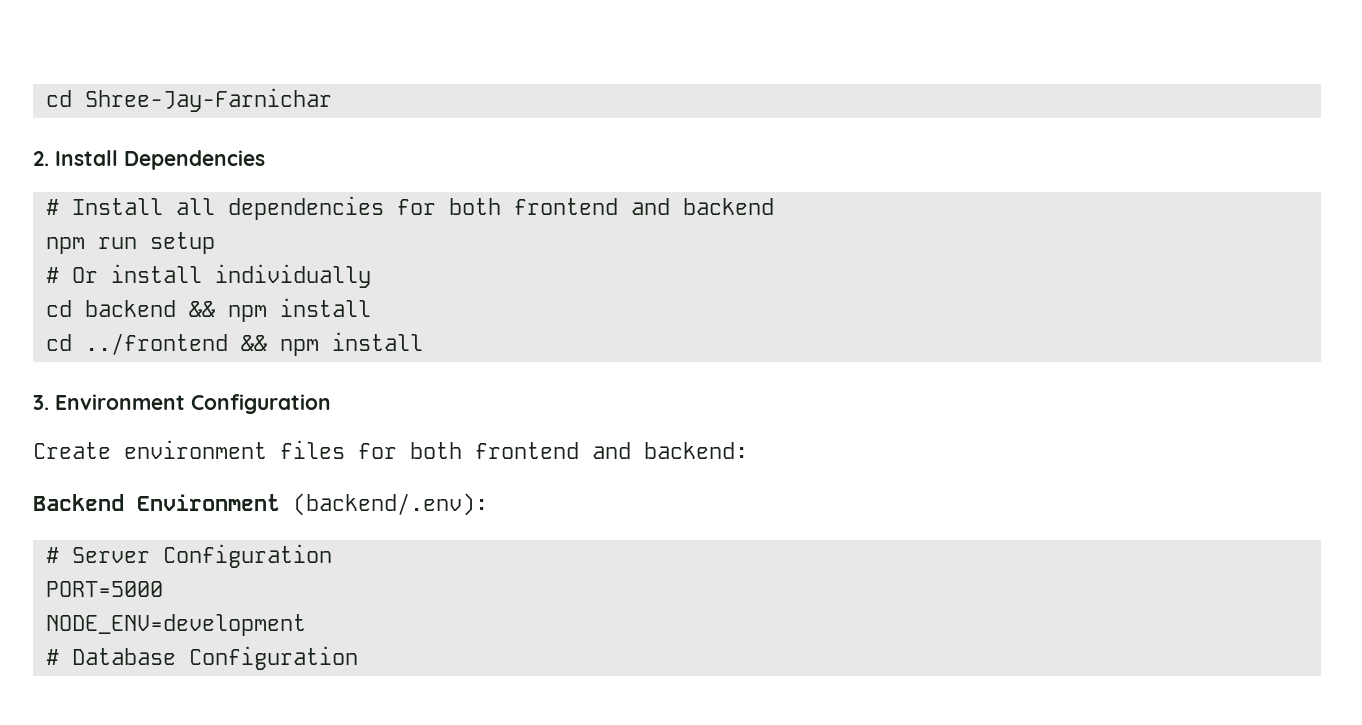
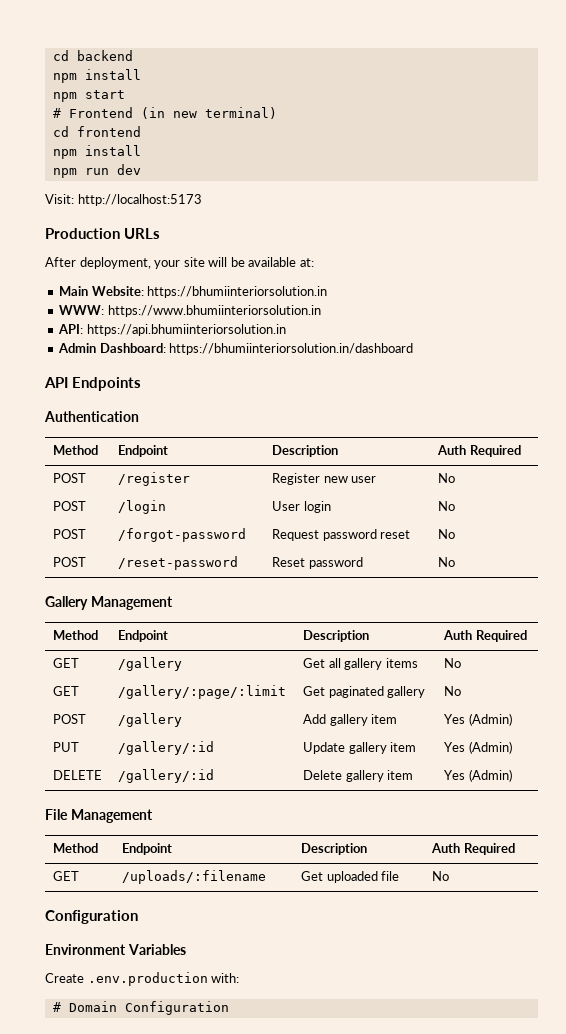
[45,88,332,112] [33,150,265,170] [45,196,774,220] [45,232,215,254] [45,264,371,288] [45,298,371,322] [45,332,423,356] [33,394,331,414] cd Shree-Jay-Farnichar // 2. Install Dependencies // # Install all dependencies for both frontend and backend // npm run setup // # Or install individually // cd backend && npm install // cd ../frontend && npm install // 3. Environment Configuration -> [52,50,133,61] [52,69,141,83] [52,90,125,102] [52,107,277,119] [52,126,141,137] [52,145,141,159] [52,164,141,178] [45,194,202,206] [45,228,160,239] [45,257,314,269] [59,286,328,298] [59,305,321,317] [58,324,286,336] [58,343,414,355] [44,377,141,391] [44,411,139,422] [52,445,98,455] [117,445,168,457] [271,445,338,457] [436,445,521,457] [52,473,86,483] [117,472,190,486] [271,473,377,485] [437,473,455,483] [52,501,86,511] [117,500,166,514] [271,501,331,513] [437,501,455,511] [52,529,86,539] [117,528,246,542] [271,529,411,541] [437,529,455,539] [52,557,86,567] [117,556,238,570] [271,557,363,569] [437,557,455,567] [45,596,173,610] [52,630,98,640] [117,630,168,642] [302,630,369,642] [442,630,527,642] [52,658,79,668] [117,657,182,671] [302,658,418,670] [443,658,461,668] [52,686,79,696] [117,685,286,699] [302,686,426,698] [443,686,461,696] [52,714,86,724] [117,713,182,727] [302,714,398,726] [443,713,512,726] [52,742,79,752] [117,741,214,755] [302,742,417,754] [443,741,512,754] [52,770,102,780] [117,769,214,783] [302,770,414,782] [443,769,512,782] [45,809,153,823] [52,843,98,853] [121,843,172,855] [300,843,367,855] [430,843,515,855] [52,871,79,881] [121,870,266,884] [300,871,400,883] [431,871,449,881] [45,910,138,924] [45,944,186,955] cd backend // npm install // npm start // # Frontend (in new terminal) // cd frontend // npm install // npm run dev // Visit: http://localhost:5173 // Production URLs // After deployment, your site will be available at: // Main Website: https://bhumiinteriorsolution.in // WWW: https://www.bhumiinteriorsolution.in // API: https://api.bhumiinteriorsolution.in // Admin Dashboard: https://bhumiinteriorsolution.in/dashboard // API Endpoints // Authentication // Method | Endpoint | Description | Auth Required // POST | /register | Register new user | No // POST | /login | User login | No // POST | /forgot-password | Request password reset | No // POST | /reset-password | Reset password | No // Gallery Management // Method | Endpoint | Description | Auth Required // GET | /gallery | Get all gallery items | No // GET | /gallery/:page/:limit | Get paginated gallery | No // POST | /gallery | Add gallery item | Yes (Admin) // PUT | /gallery/:id | Update gallery item | Yes (Admin) // DELETE | /gallery/:id | Delete gallery item | Yes (Admin) // File Management // Method | Endpoint | Description | Auth Required // GET | /uploads/:filename | Get uploaded file | No // Configuration // Environment Variables
[124,440,748,459] [33,493,488,516] [45,544,332,568] [45,581,163,597] [45,614,306,636] [45,646,358,670] environment files for both frontend and backend: // Backend Environment (backend/.env): // # Server Configuration // PORT=5000 // NODE_ENV=development // # Database Configuration -> [87,972,240,986] [52,1001,229,1015] .env.production with: // # Domain Configuration

